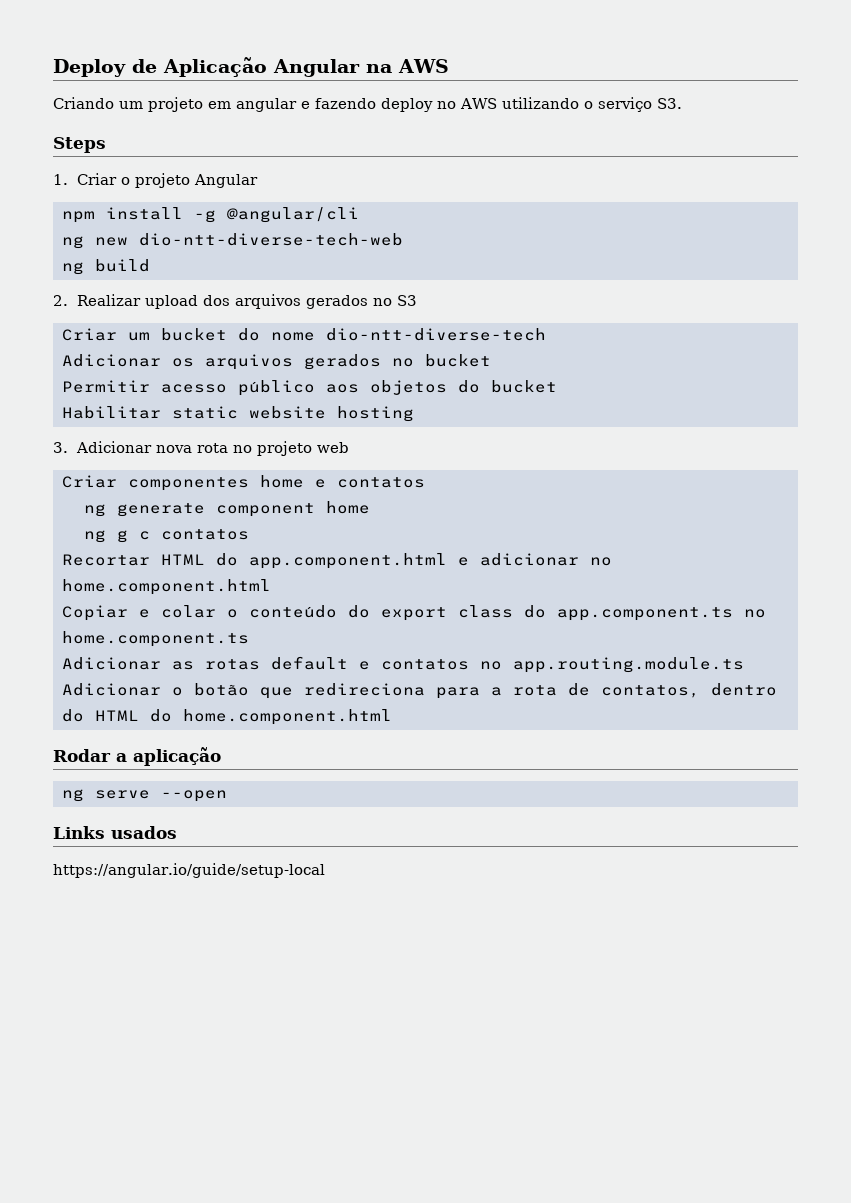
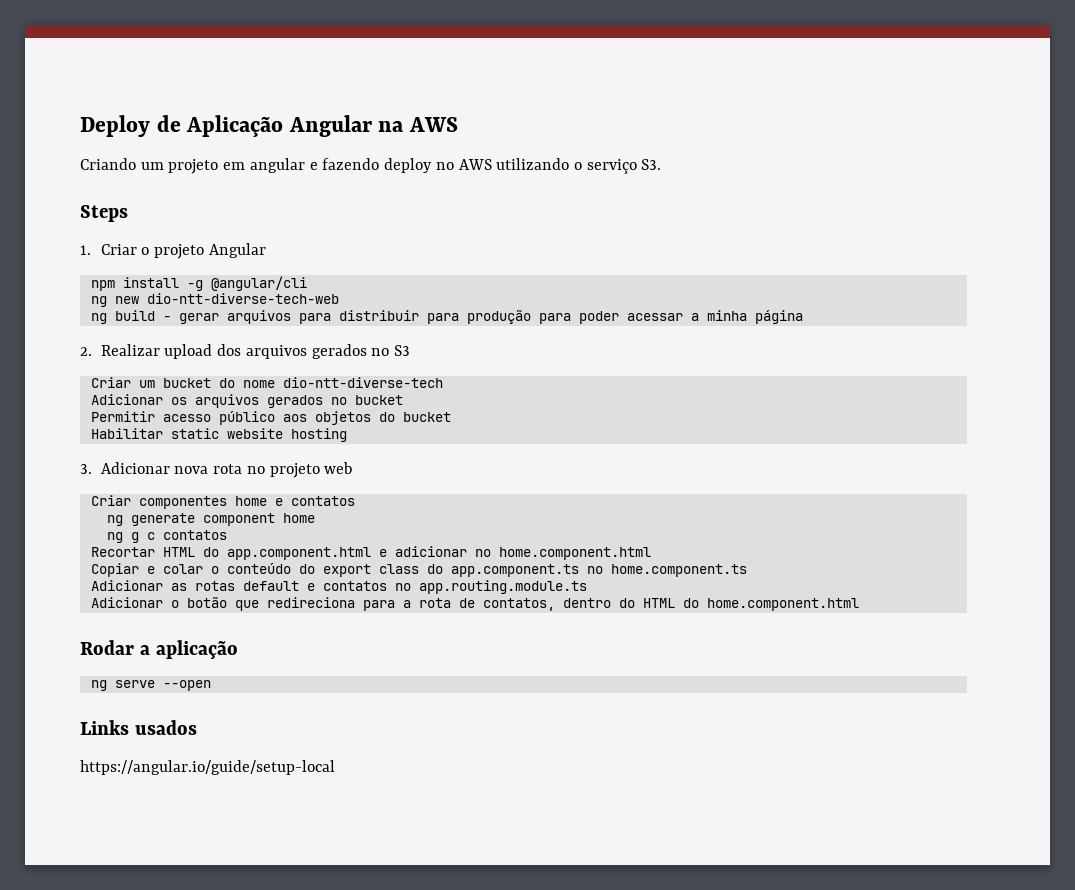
(150, 265) none -> [162,310,803,324] - gerar arquivos para distribuir para produção para poder acessar a minha página

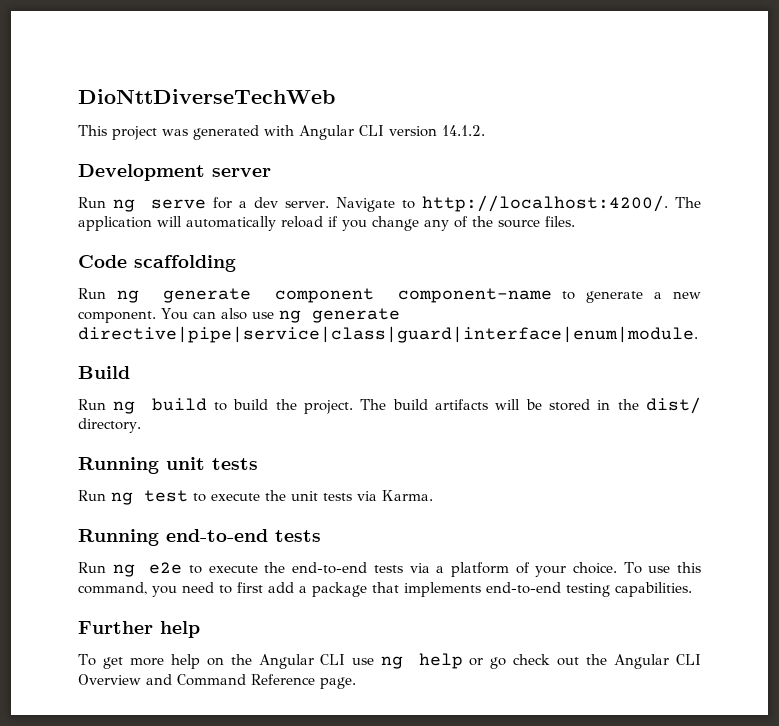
[80,115,459,137] [80,158,662,174] [80,205,128,222] [80,243,266,259] [90,276,307,291] [90,293,339,307] [90,310,803,324] [80,344,411,359] [90,377,443,388] [90,394,403,408] [90,411,451,425] [90,428,347,442] [80,462,354,478] [90,495,355,509] [106,513,315,526] [106,530,227,543] [90,546,651,560] [90,563,747,577] [90,580,587,594] [90,597,859,611] [80,640,238,659] [90,680,211,691] [80,720,197,735] [80,760,335,775] Deploy de Aplicação Angular na AWS // Criando um projeto em angular e fazendo deploy no AWS utilizando o serviço S3. // Steps // 1. Criar o projeto Angular // npm install -g @angular/cli // ng new dio-ntt-diverse-tech-web // ng build - gerar arquivos para distribuir para produção para poder acessar a minha página // 2. Realizar upload dos arquivos gerados no S3 // Criar um bucket do nome dio-ntt-diverse-tech // Adicionar os arquivos gerados no bucket // Permitir acesso público aos objetos do bucket // Habilitar static website hosting // 3. Adicionar nova rota no projeto web // Criar componentes home e contatos // ng generate component home // ng g c contatos // Recortar HTML do app.component.html e adicionar no home.component.html // Copiar e colar o conteúdo do export class do app.component.ts no home.component.ts // Adicionar as rotas default e contatos no app.routing.module.ts // Adicionar o botão que redireciona para a rota de contatos, dentro do HTML do home.component.html // Rodar a aplicação // ng serve --open // Links usados // https://angular.io/guide/setup-local -> [78,89,335,104] [78,125,485,140] [78,164,271,181] [78,195,701,212] [78,216,575,231] [78,255,236,272] [78,288,701,303] [78,308,400,323] [78,326,698,343] [78,366,130,379] [78,397,701,414] [78,418,141,433] [78,457,258,474] [78,490,433,505] [78,529,321,546] [78,562,701,577] [78,582,692,597] [78,621,200,638] [78,653,702,669] [78,674,356,689] DioNttDiverseTechWeb // This project was generated with Angular CLI version 14.1.2. // Development server // Run ng serve for a dev server. Navigate to http://localhost:4200/. The application will automatically reload if you change any of the source files. // Code scaffolding // Run ng generate component component-name to generate a new component. You can also use ng generate directive|pipe|service|class|guard|interface|enum|module. // Build // Run ng build to build the project. The build artifacts will be stored in the dist/ directory. // Running unit tests // Run ng test to execute the unit tests via Karma. // Running end-to-end tests // Run ng e2e to execute the end-to-end tests via a platform of your choice. To use this command, you need to first add a package that implements end-to-end testing capabilities. // Further help // To get more help on the Angular CLI use ng help or go check out the Angular CLI Overview and Command Reference page.

